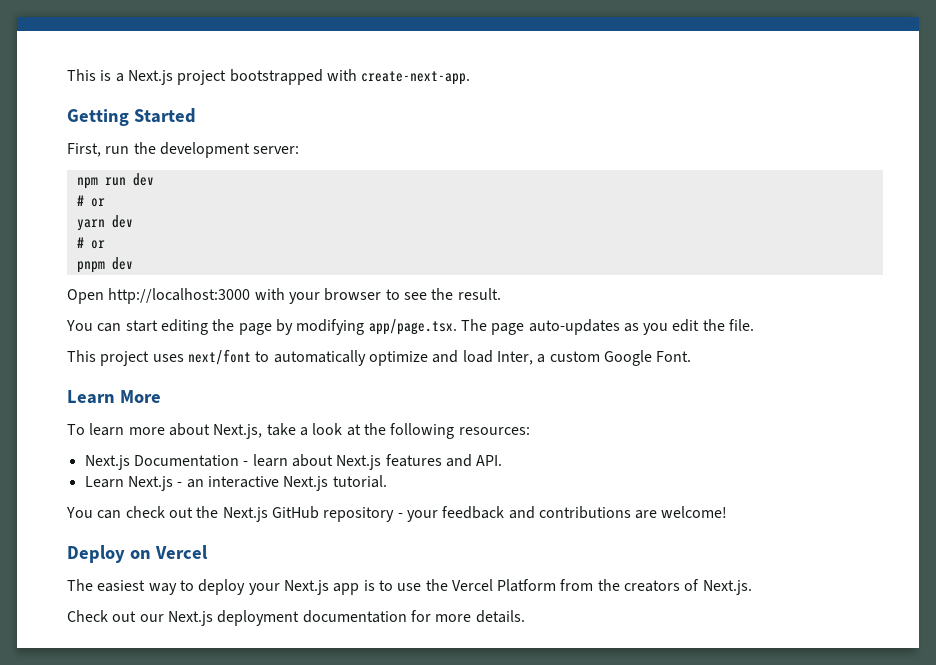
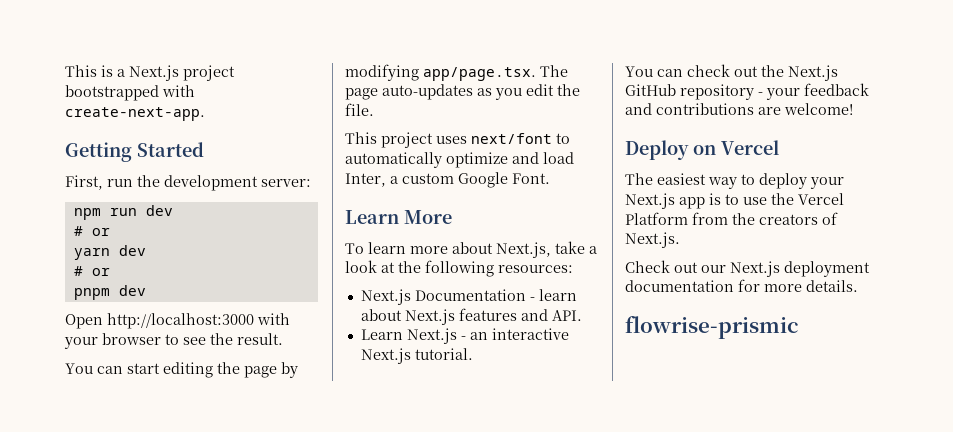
(525, 616) none -> [625,316,799,339] // flowrise-prismic

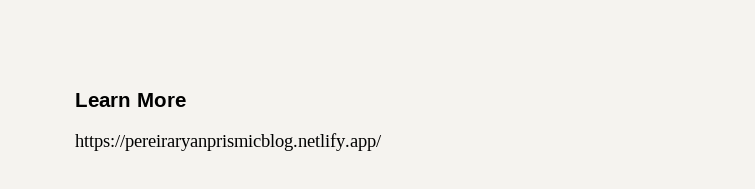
[65,65,235,81] [65,85,195,101] [65,107,205,121] [65,142,204,162] [65,175,311,191] [73,205,173,220] [73,226,110,236] [73,245,146,260] [73,266,110,276] [73,285,146,300] [65,313,290,329] [64,333,283,349] [65,362,298,378] [345,64,568,81] [345,84,580,100] [345,103,374,116] [345,132,570,148] [345,152,574,168] [345,172,550,188] [345,210,452,224] [345,241,597,258] [345,260,573,277] [360,289,577,305] [360,308,582,325] [360,328,569,344] [360,348,473,364] [625,64,838,81] [625,83,869,100] [625,103,853,115] [625,140,779,160] [625,173,844,189] [625,193,844,209] [625,212,838,225] [625,232,680,248] [625,260,870,277] [625,279,858,292] [625,316,799,339] This is a Next.js project bootstrapped with create-next-app. // Getting Started // First, run the development server: // npm run dev // # or // yarn dev // # or // pnpm dev // Open http://localhost:3000 with your browser to see the result. // You can start editing the page by modifying app/page.tsx. The page auto-updates as you edit the file. // This project uses next/font to automatically optimize and load Inter, a custom Google Font. // Learn More // To learn more about Next.js, take a look at the following resources: // Next.js Documentation - learn about Next.js features and API. // Learn Next.js - an interactive Next.js tutorial. // You can check out the Next.js GitHub repository - your feedback and contributions are welcome! // Deploy on Vercel // The easiest way to deploy your Next.js app is to use the Vercel Platform from the creators of Next.js. // Check out our Next.js deployment documentation for more details. // flowrise-prismic -> [75,93,186,107] [75,133,382,151] Learn More // https://pereiraryanprismicblog.netlify.app/

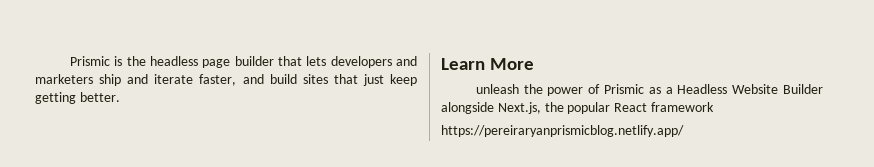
[75,93,186,107] Learn More -> [69,56,417,68] [35,74,418,86] [35,92,120,104] [441,58,535,70] [475,84,823,96] [441,102,714,114] Prismic is the headless page builder that lets developers and marketers ship and iterate faster, and build sites that just keep getting better. // Learn More // unleash the power of Prismic as a Headless Website Builder alongside Next.js, the popular React framework

